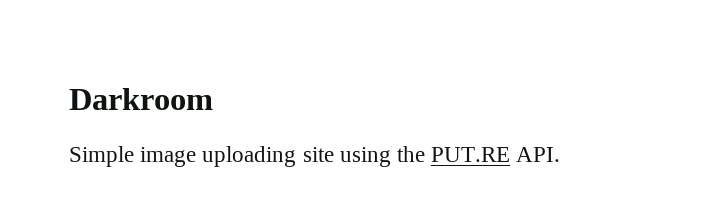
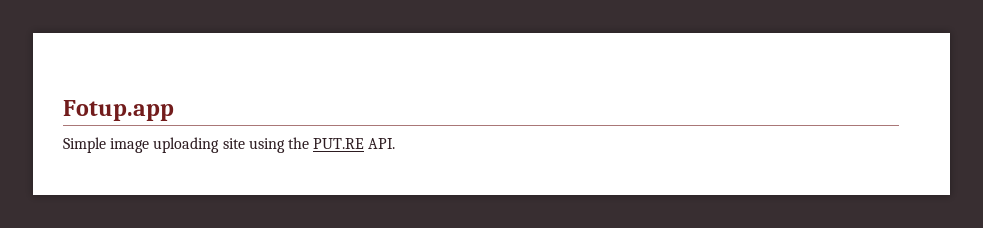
[69,88,213,110] Darkroom -> [63,100,174,121] Fotup.app

